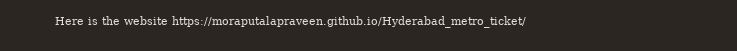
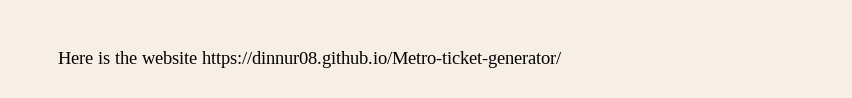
[172,16,526,28] https://moraputalapraveen.github.io/Hyderabad_metro_ticket/ -> [202,51,562,68] https://dinnur08.github.io/Metro-ticket-generator/

